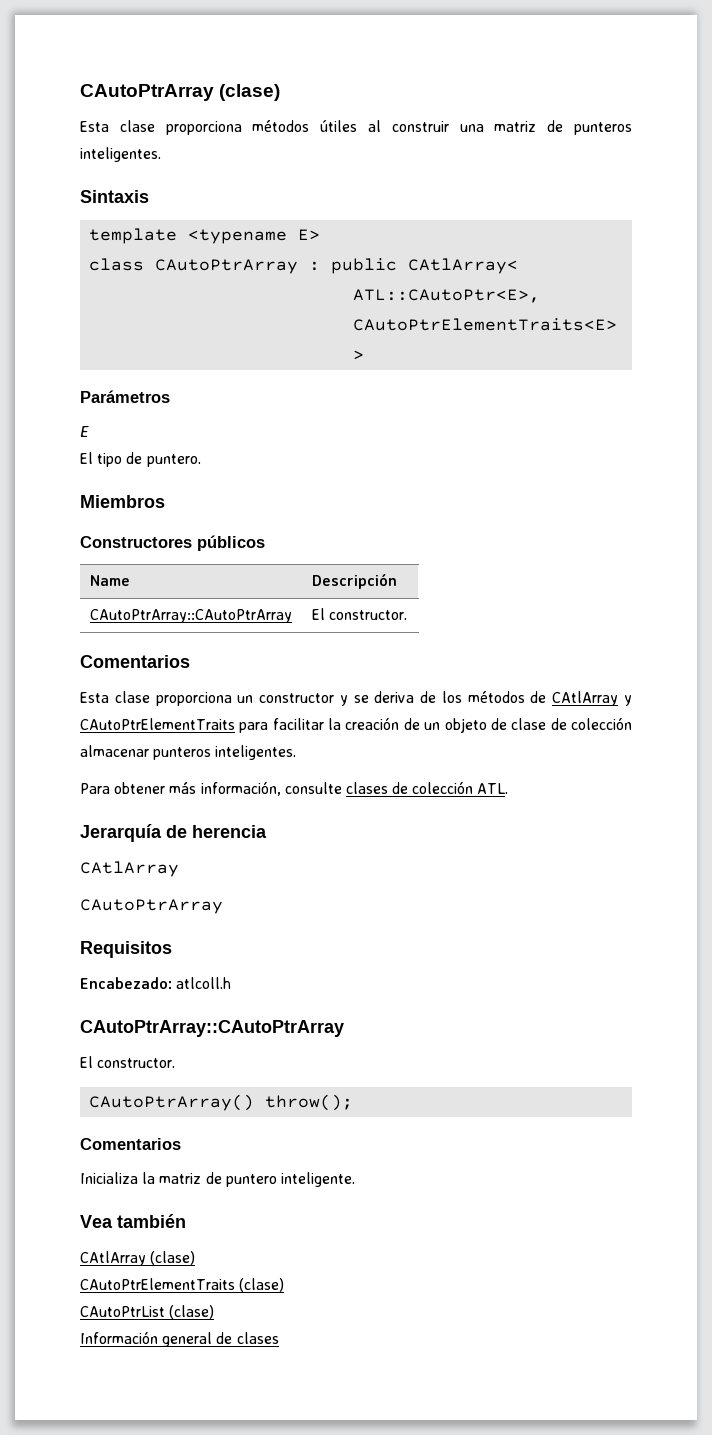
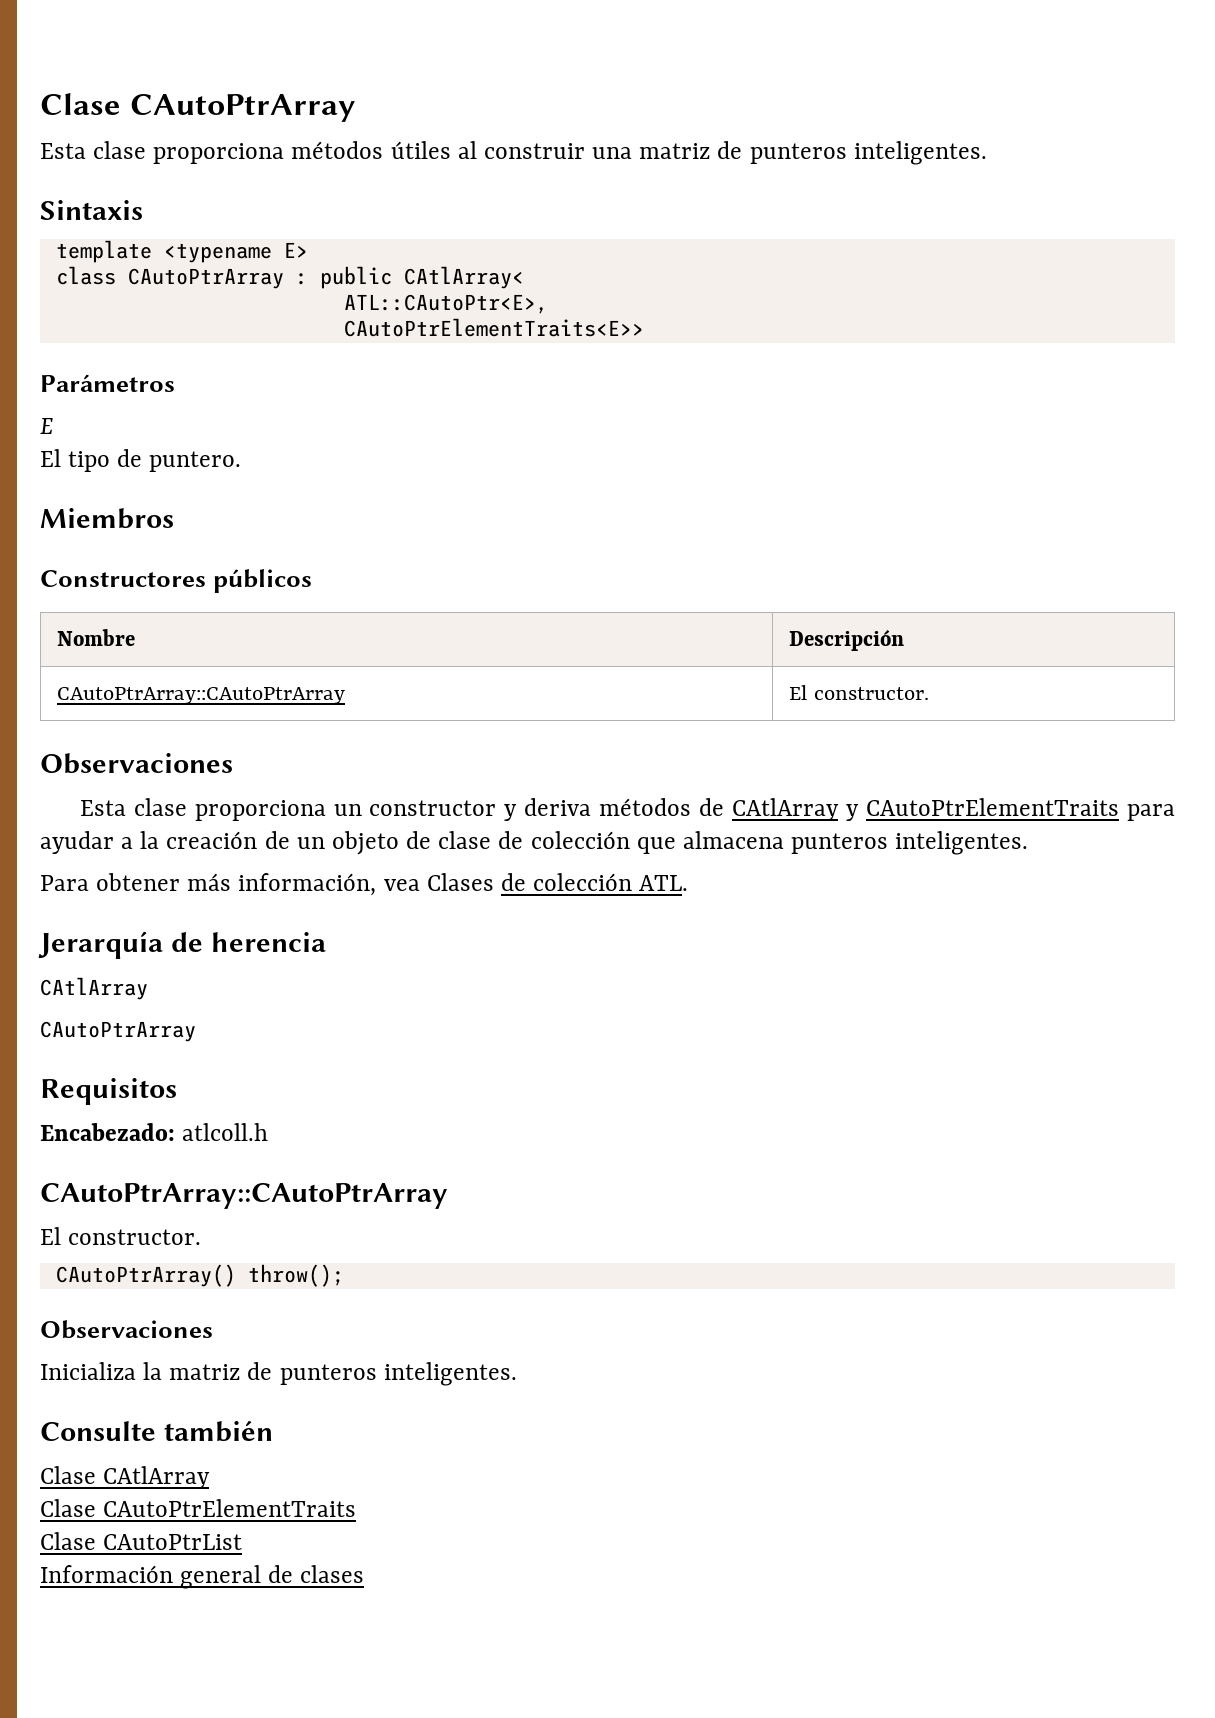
[80,84,281,101] CAutoPtrArray (clase) -> [40,93,356,122] Clase CAutoPtrArray
[89,575,130,586] Name -> [57,629,136,646] Nombre
[80,655,190,668] Comentarios -> [40,753,233,774] Observaciones
[353,691,462,703] se deriva de los -> [524,798,592,816] deriva
[272,718,324,730] facilitar -> [40,831,134,854] ayudar a
[80,745,149,757] almacenar -> [636,831,784,854] que almacena
[284,782,388,794] consulte clases -> [383,873,494,891] vea Clases
[80,1138,181,1150] Comentarios -> [40,1320,213,1339] Observaciones
[225,1172,355,1187] [80,1215,113,1228] puntero inteligente. // Vea -> [279,1362,517,1386] [40,1421,156,1441] punteros inteligentes. // Consulte
[80,1251,196,1266] [80,1278,285,1292] CAtlArray (clase) // CAutoPtrElementTraits (clase) // -> [40,1466,211,1489] [40,1499,357,1517] [40,1532,96,1550] Clase CAtlArray // Clase CAutoPtrElementTraits // Clase
[169,1305,215,1319] (clase) -> (243, 1542) none

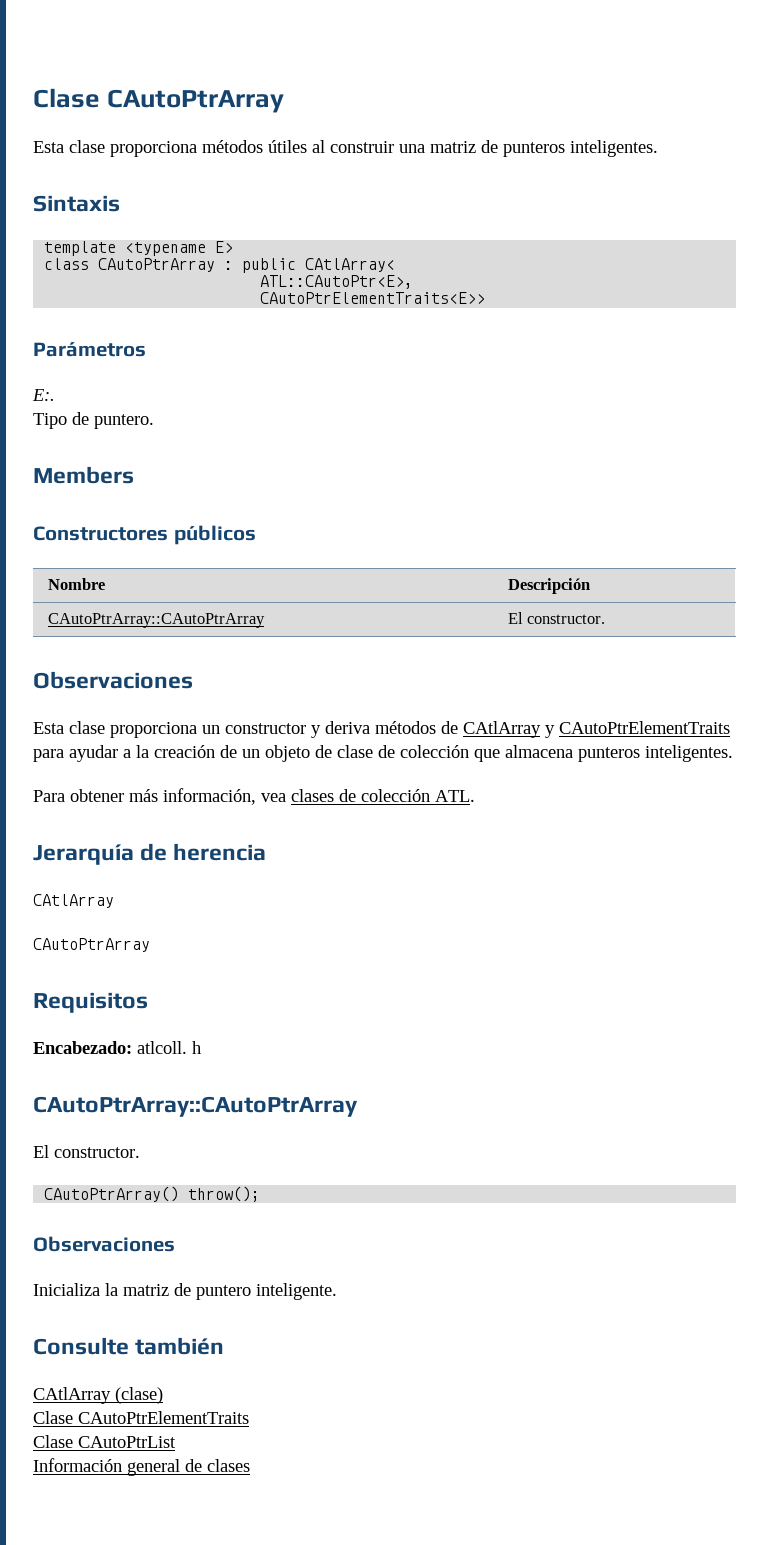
[40,418,53,434] [40,449,111,472] E // El tipo -> [32,389,55,401] [33,413,67,429] E:. // Tipo
[40,508,174,529] Miembros -> [33,466,134,484] Members
[426,873,494,891] Clases -> [291,789,334,802] clases
[182,1123,269,1141] atlcoll.h -> [137,1041,201,1054] atlcoll. h
[279,1362,517,1386] punteros inteligentes. -> [196,1283,337,1300] puntero inteligente.
[40,1466,211,1489] Clase CAtlArray -> [33,1387,163,1404] CAtlArray (clase)

